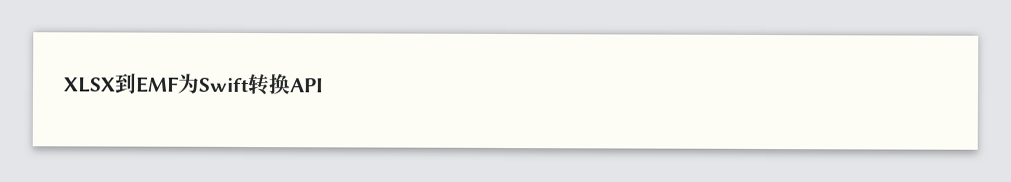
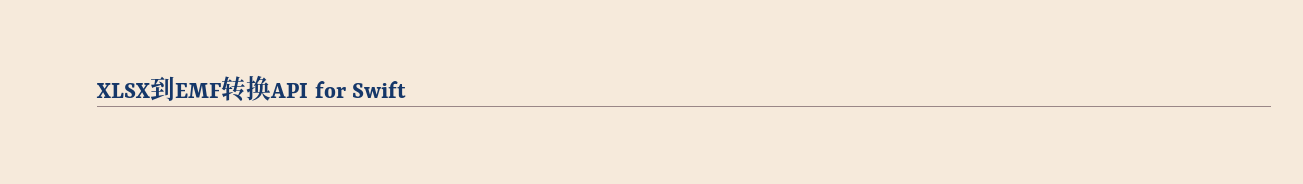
[177,73,249,94] 为Swift -> (221, 90) none
(324, 85) none -> [314,81,407,98] for Swift

